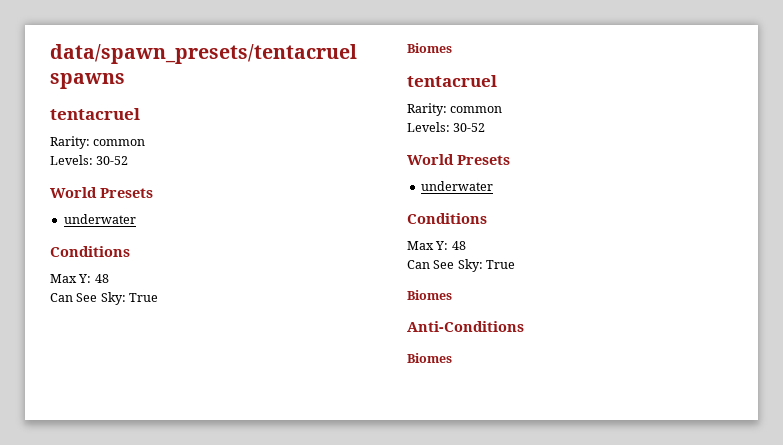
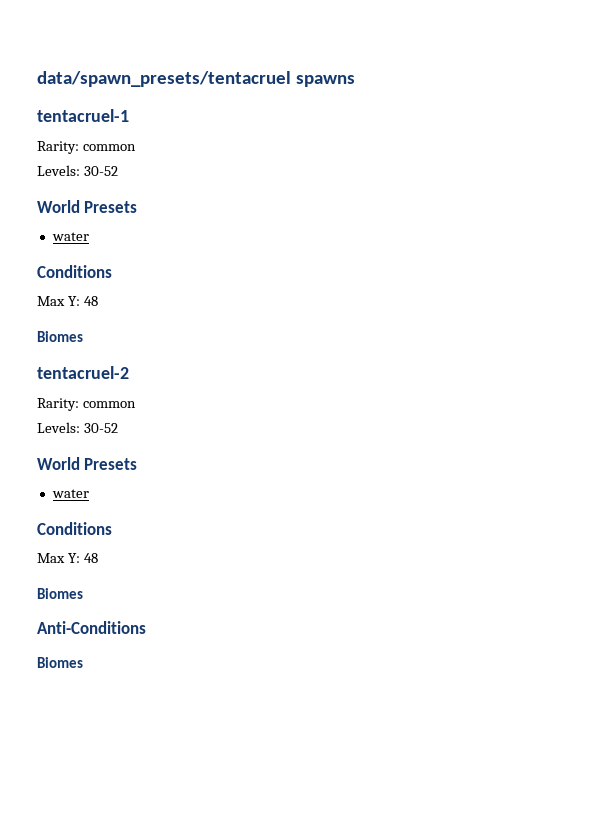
[50,108,140,120] [50,136,146,149] [50,155,129,165] [50,187,153,198] [63,214,136,224] [50,246,130,257] [50,274,109,283] [50,292,159,305] [407,43,452,53] [407,75,497,87] [407,103,503,116] [407,122,486,132] [407,154,510,165] [420,181,493,191] [407,213,487,224] [407,241,466,250] [407,259,516,272] tentacruel // Rarity: common // Levels: 30-52 // World Presets // underwater // Conditions // Max Y: 48 // Can See Sky: True // Biomes // tentacruel // Rarity: common // Levels: 30-52 // World Presets // underwater // Conditions // Max Y: 48 // Can See Sky: True -> [37,109,129,122] [37,141,136,154] [37,165,118,176] [37,200,138,213] [51,232,89,241] [37,265,112,278] [37,296,98,306] [37,331,83,342] [37,366,129,379] [37,398,136,411] [37,422,118,433] [37,457,138,470] [51,489,89,498] [37,522,112,535] [37,553,98,563] tentacruel-1 // Rarity: common // Levels: 30-52 // World Presets // water // Conditions // Max Y: 48 // Biomes // tentacruel-2 // Rarity: common // Levels: 30-52 // World Presets // water // Conditions // Max Y: 48

